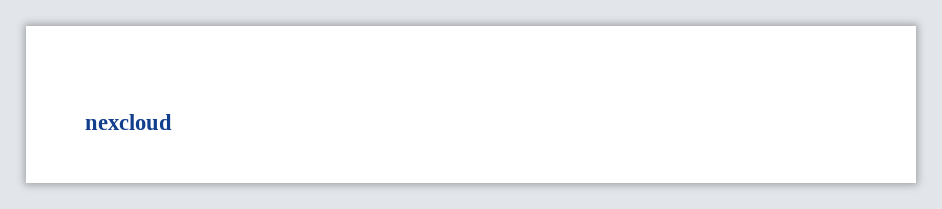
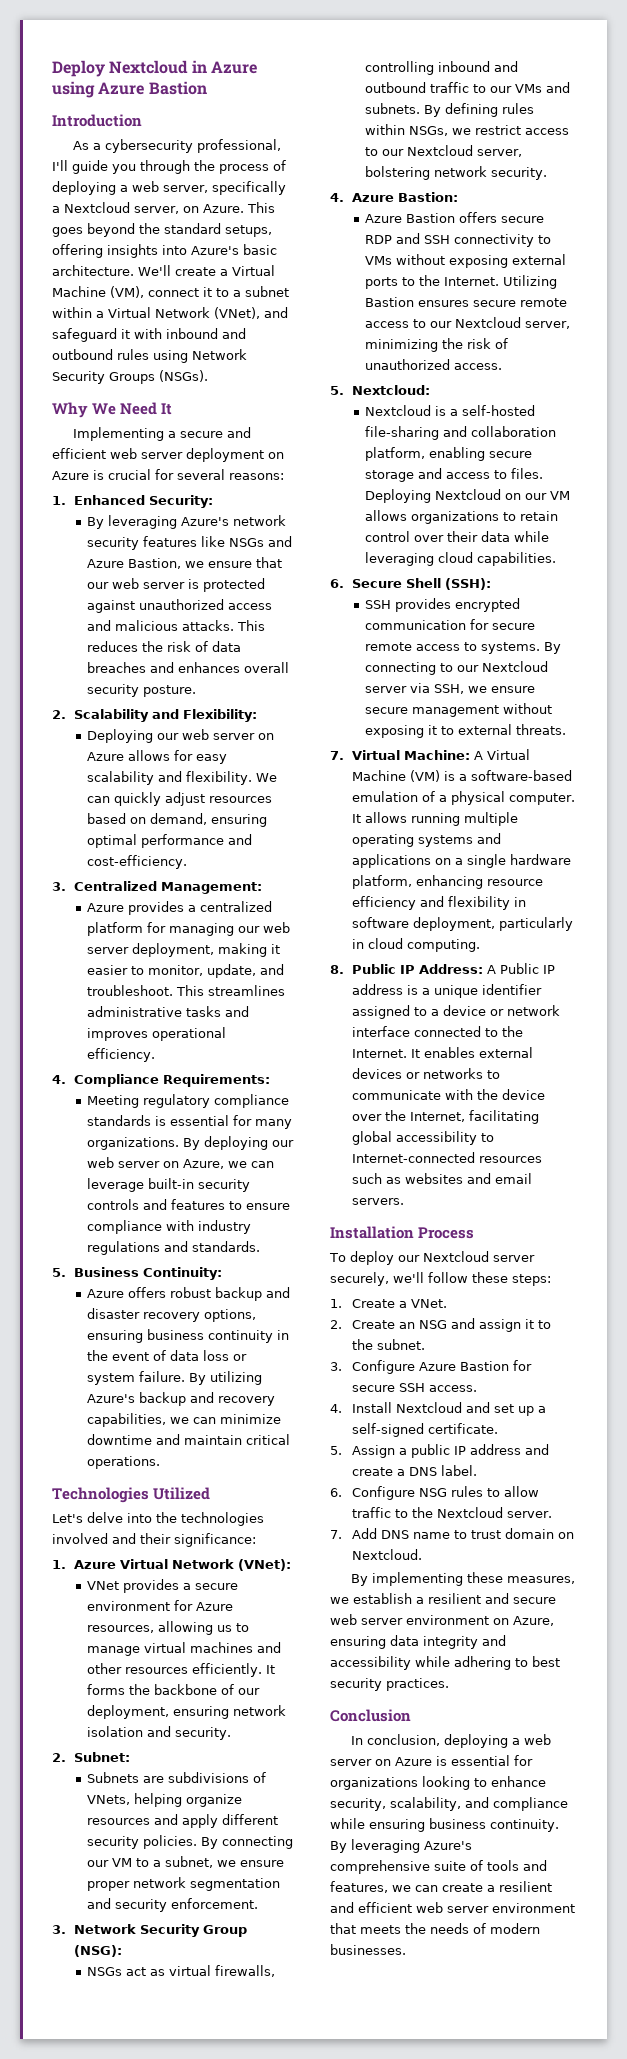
[85,114,172,130] nexcloud -> [52,60,257,77] [52,81,207,98] [52,114,142,127] [72,139,281,153] [52,160,286,174] [52,181,286,195] [52,202,275,214] [52,223,272,237] [52,244,277,258] [52,265,275,276] [52,286,289,298] [52,307,288,319] [52,328,246,342] [52,349,247,363] [52,370,208,384] [52,402,173,418] [72,427,251,441] [52,448,284,462] [52,469,284,480] [52,495,213,508] [87,515,287,529] [87,536,293,550] [87,557,283,569] [87,578,266,592] [87,599,273,613] [87,620,266,631] [87,641,242,652] [87,662,290,673] [87,684,197,697] [52,709,257,722] [87,729,275,743] [87,750,228,764] [87,771,278,785] [87,792,273,806] [87,813,268,827] [87,834,253,848] [87,855,188,869] [52,881,262,894] [87,901,273,915] [87,922,291,936] [87,943,281,957] [87,964,285,978] [87,985,286,996] [87,1006,250,1017] [87,1027,227,1041] [87,1048,156,1062] [52,1074,270,1087] [87,1094,290,1108] [87,1115,293,1129] [87,1136,295,1150] [87,1157,275,1169] [87,1178,251,1192] [87,1199,291,1210] [87,1220,252,1234] [87,1241,261,1255] [52,1267,222,1280] [87,1287,291,1301] [87,1308,257,1322] [87,1329,290,1343] [87,1350,248,1361] [87,1371,263,1385] [87,1392,276,1406] [87,1413,282,1427] [87,1434,291,1445] [87,1456,161,1469] [52,1487,211,1503] [52,1512,264,1526] [52,1533,256,1547] [52,1559,291,1571] [87,1579,239,1593] [87,1600,234,1611] [87,1621,250,1635] [87,1642,282,1656] [87,1663,276,1677] [87,1684,261,1695] [87,1705,287,1719] [87,1726,232,1740] [52,1752,130,1762] [87,1772,267,1783] [87,1793,243,1807] [87,1814,279,1828] [87,1835,294,1849] [87,1856,285,1868] [87,1877,281,1891] [87,1898,259,1912] [52,1924,247,1937] [73,1945,122,1957] [87,1965,276,1977] [365,61,519,75] [365,82,571,93] [365,103,535,117] [365,124,570,136] [365,145,523,157] [365,166,548,180] [330,192,458,202] [365,212,545,223] [365,233,552,247] [365,254,567,268] [365,275,558,289] [365,297,568,307] [365,317,571,329] [365,338,509,352] [365,359,503,370] [330,385,430,395] [365,405,536,416] [365,426,557,440] [365,447,533,461] [365,468,544,482] [365,489,571,503] [365,510,559,524] [365,531,550,542] [365,552,557,566] [330,578,491,590] [365,598,521,612] [365,619,536,630] [365,642,562,654] [365,661,549,675] [365,683,536,694] [365,703,553,717] [365,724,567,738] [330,749,530,760] [351,770,572,782] [351,791,575,805] [351,812,518,826] [351,833,501,847] [351,854,571,868] [351,875,543,889] [351,896,526,910] [351,917,573,931] [351,938,480,952] [330,963,555,974] [351,984,542,998] [351,1005,560,1019] [351,1026,523,1037] [351,1047,533,1058] [351,1068,500,1079] [351,1089,545,1100] [351,1110,539,1124] [351,1131,494,1145] [351,1152,542,1163] [351,1173,532,1184] [351,1198,404,1205] [330,1226,475,1239] [329,1251,535,1265] [330,1272,551,1286] [330,1299,447,1308] [330,1318,551,1332] [351,1339,425,1350] [330,1360,532,1374] [351,1383,477,1392] [330,1402,546,1416] [351,1423,498,1437] [330,1444,549,1458] [351,1465,477,1476] [330,1486,539,1500] [351,1507,552,1518] [330,1528,574,1539] [351,1549,422,1560] [350,1572,575,1586] [330,1593,556,1604] [330,1614,554,1626] [330,1635,506,1649] [330,1656,560,1670] [330,1678,449,1691] [330,1709,411,1722] [350,1734,551,1748] [330,1755,533,1766] [330,1776,546,1790] [330,1797,568,1811] [330,1818,559,1832] [330,1839,472,1853] [330,1860,547,1874] [330,1881,552,1893] [330,1902,575,1913] [330,1923,540,1934] [330,1944,406,1955] Deploy Nextcloud in Azure using Azure Bastion // Introduction // As a cybersecurity professional, I'll guide you through the process of deploying a web server, specifically a Nextcloud server, on Azure. This goes beyond the standard setups, offering insights into Azure's basic architecture. We'll create a Virtual Machine (VM), connect it to a subnet within a Virtual Network (VNet), and safeguard it with inbound and outbound rules using Network Security Groups (NSGs). // Why We Need It // Implementing a secure and efficient web server deployment on Azure is crucial for several reasons: // 1. Enhanced Security: // By leveraging Azure's network security features like NSGs and Azure Bastion, we ensure that our web server is protected against unauthorized access and malicious attacks. This reduces the risk of data breaches and enhances overall security posture. // 2. Scalability and Flexibility: // Deploying our web server on Azure allows for easy scalability and flexibility. We can quickly adjust resources based on demand, ensuring optimal performance and cost-efficiency. // 3. Centralized Management: // Azure provides a centralized platform for managing our web server deployment, making it easier to monitor, update, and troubleshoot. This streamlines administrative tasks and improves operational efficiency. // 4. Compliance Requirements: // Meeting regulatory compliance standards is essential for many organizations. By deploying our web server on Azure, we can leverage built-in security controls and features to ensure compliance with industry regulations and standards. // 5. Business Continuity: // Azure offers robust backup and disaster recovery options, ensuring business continuity in the event of data loss or system failure. By utilizing Azure's backup and recovery capabilities, we can minimize downtime and maintain critical operations. // Technologies Utilized // Let's delve into the technologies involved and their significance: // 1. Azure Virtual Network (VNet): // VNet provides a secure environment for Azure resources, allowing us to manage virtual machines and other resources efficiently. It forms the backbone of our deployment, ensuring network isolation and security. // 2. Subnet: // Subnets are subdivisions of VNets, helping organize resources and apply different security policies. By connecting our VM to a subnet, we ensure proper network segmentation and security enforcement. // 3. Network Security Group (NSG): // NSGs act as virtual firewalls, controlling inbound and outbound traffic to our VMs and subnets. By defining rules within NSGs, we restrict access to our Nextcloud server, bolstering network security. // 4. Azure Bastion: // Azure Bastion offers secure RDP and SSH connectivity to VMs without exposing external ports to the Internet. Utilizing Bastion ensures secure remote access to our Nextcloud server, minimizing the risk of unauthorized access. // 5. Nextcloud: // Nextcloud is a self-hosted file-sharing and collaboration platform, enabling secure storage and access to files. Deploying Nextcloud on our VM allows organizations to retain control over their data while leveraging cloud capabilities. // 6. Secure Shell (SSH): // SSH provides encrypted communication for secure remote access to systems. By connecting to our Nextcloud server via SSH, we ensure secure management without exposing it to external threats. // 7. Virtual Machine: A Virtual Machine (VM) is a software-based emulation of a physical computer. It allows running multiple operating systems and applications on a single hardware platform, enhancing resource efficiency and flexibility in software deployment, particularly in cloud computing. // 8. Public IP Address: A Public IP address is a unique identifier assigned to a device or network interface connected to the Internet. It enables external devices or networks to communicate with the device over the Internet, facilitating global accessibility to Internet-connected resources such as websites and email servers. // Installation Process // To deploy our Nextcloud server securely, we'll follow these steps: // 1. Create a VNet. // 2. Create an NSG and assign it to the subnet. // 3. Configure Azure Bastion for secure SSH access. // 4. Install Nextcloud and set up a self-signed certificate. // 5. Assign a public IP address and create a DNS label. // 6. Configure NSG rules to allow traffic to the Nextcloud server. // 7. Add DNS name to trust domain on Nextcloud. // By implementing these measures, we establish a resilient and secure web server environment on Azure, ensuring data integrity and accessibility while adhering to best security practices. // Conclusion // In conclusion, deploying a web server on Azure is essential for organizations looking to enhance security, scalability, and compliance while ensuring business continuity. By leveraging Azure's comprehensive suite of tools and features, we can create a resilient and efficient web server environment that meets the needs of modern businesses.

